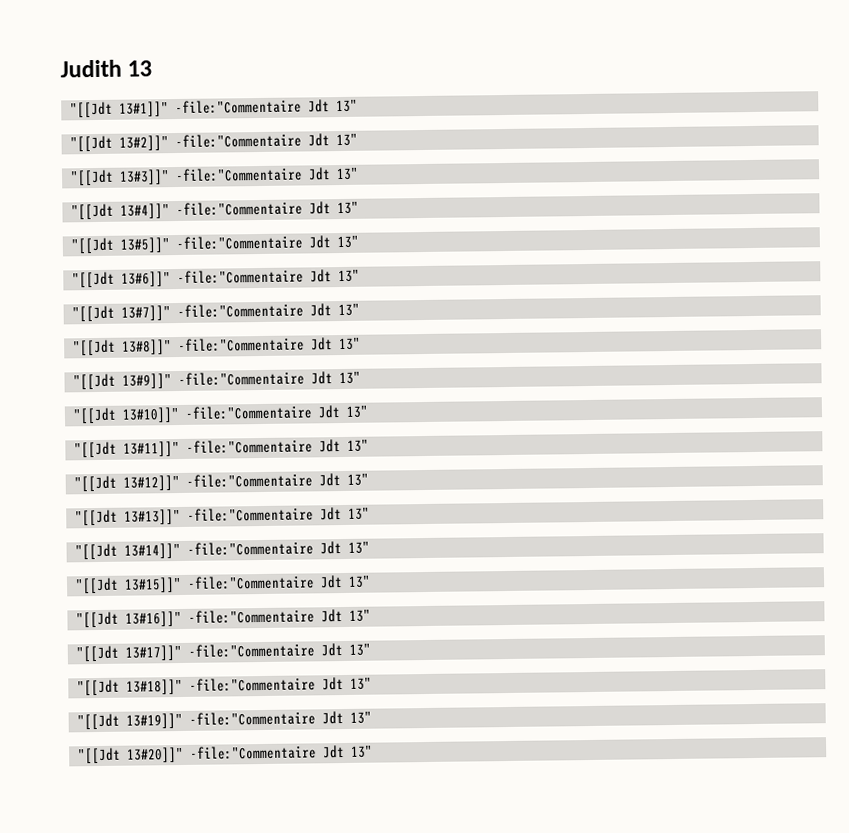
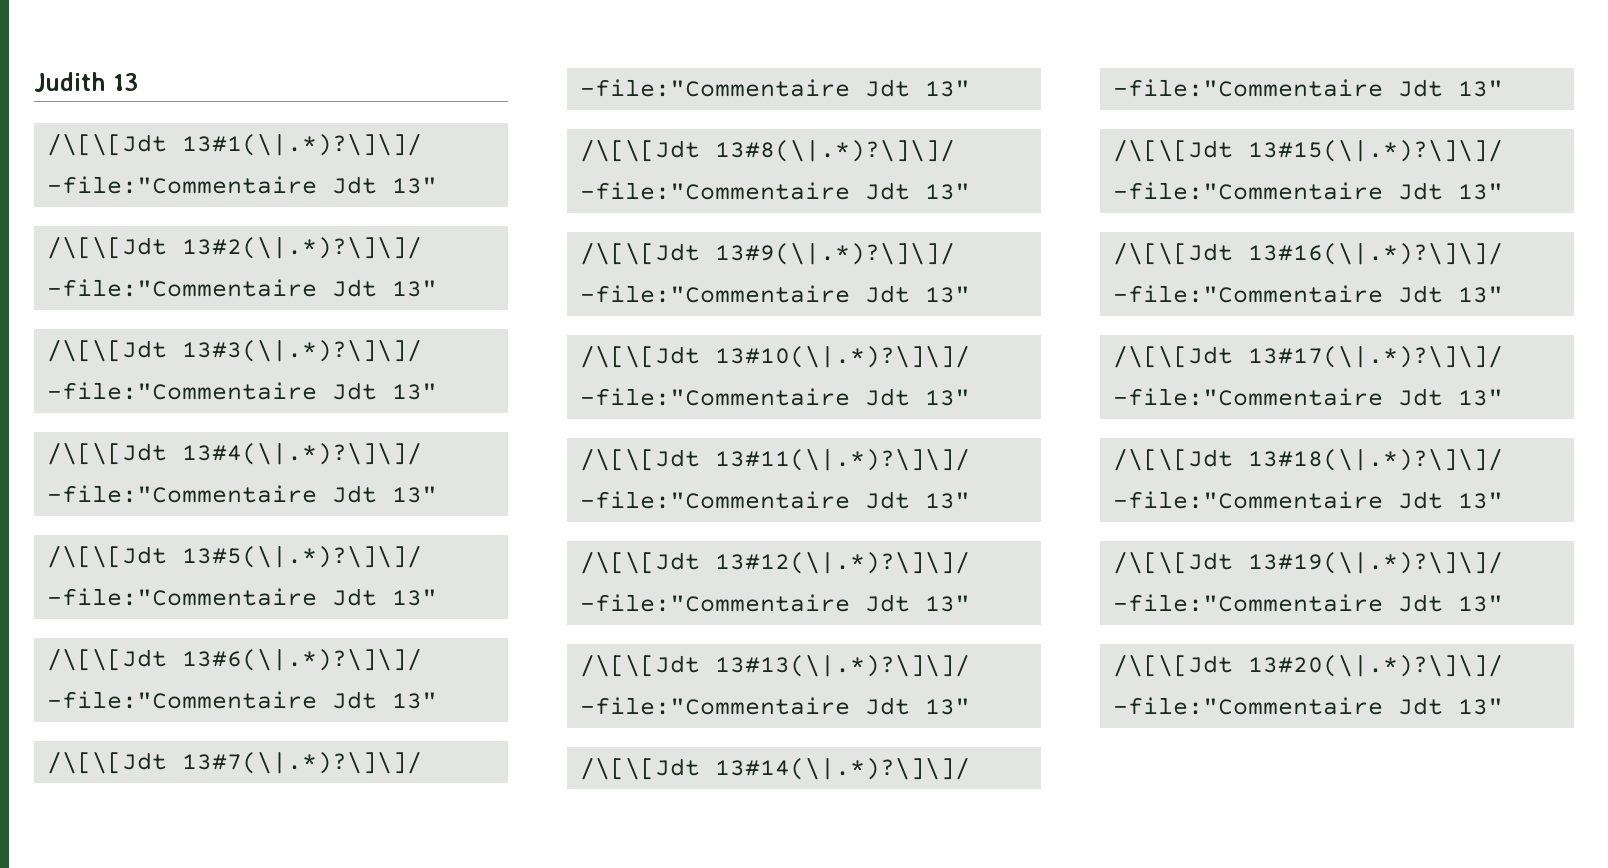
[70,99,359,118] [70,133,359,152] [70,167,360,186] [71,201,360,220] [71,235,360,254] [72,269,361,288] [72,303,361,322] [73,337,362,356] [73,371,362,390] [73,405,370,424] [74,439,370,458] [74,473,370,492] [75,507,371,526] [75,541,371,560] [75,575,372,594] [76,609,372,628] [76,643,372,662] [77,677,373,696] [77,710,373,730] [78,746,185,764] "[[Jdt 13#1]]" -file:"Commentaire Jdt 13" // "[[Jdt 13#2]]" -file:"Commentaire Jdt 13" // "[[Jdt 13#3]]" -file:"Commentaire Jdt 13" // "[[Jdt 13#4]]" -file:"Commentaire Jdt 13" // "[[Jdt 13#5]]" -file:"Commentaire Jdt 13" // "[[Jdt 13#6]]" -file:"Commentaire Jdt 13" // "[[Jdt 13#7]]" -file:"Commentaire Jdt 13" // "[[Jdt 13#8]]" -file:"Commentaire Jdt 13" // "[[Jdt 13#9]]" -file:"Commentaire Jdt 13" // "[[Jdt 13#10]]" -file:"Commentaire Jdt 13" // "[[Jdt 13#11]]" -file:"Commentaire Jdt 13" // "[[Jdt 13#12]]" -file:"Commentaire Jdt 13" // "[[Jdt 13#13]]" -file:"Commentaire Jdt 13" // "[[Jdt 13#14]]" -file:"Commentaire Jdt 13" // "[[Jdt 13#15]]" -file:"Commentaire Jdt 13" // "[[Jdt 13#16]]" -file:"Commentaire Jdt 13" // "[[Jdt 13#17]]" -file:"Commentaire Jdt 13" // "[[Jdt 13#18]]" -file:"Commentaire Jdt 13" // "[[Jdt 13#19]]" -file:"Commentaire Jdt 13" // "[[Jdt 13#20]]" -> [46,133,422,156] [46,176,437,194] [46,236,422,259] [46,279,437,297] [46,339,422,362] [46,382,437,400] [46,442,422,465] [46,485,437,503] [46,545,422,568] [46,588,437,606] [46,648,422,671] [46,691,437,709] [46,751,422,774] [579,79,970,97] [579,139,955,162] [579,182,970,200] [579,242,955,265] [579,285,970,303] [579,345,970,368] [579,388,970,406] [579,448,970,471] [579,491,970,509] [579,551,970,574] [579,594,970,612] [579,654,970,677] [579,697,970,715] [579,757,970,780] [1112,79,1503,97] [1112,139,1503,162] [1112,182,1503,200] [1112,242,1503,265] [1112,285,1503,303] [1112,345,1503,368] [1112,388,1503,406] [1112,448,1503,471] [1112,491,1503,509] [1112,551,1503,574] [1112,594,1503,612] [1112,654,1503,677] /\[\[Jdt 13#1(\|.*)?\]\]/ -file:"Commentaire Jdt 13" // /\[\[Jdt 13#2(\|.*)?\]\]/ -file:"Commentaire Jdt 13" // /\[\[Jdt 13#3(\|.*)?\]\]/ -file:"Commentaire Jdt 13" // /\[\[Jdt 13#4(\|.*)?\]\]/ -file:"Commentaire Jdt 13" // /\[\[Jdt 13#5(\|.*)?\]\]/ -file:"Commentaire Jdt 13" // /\[\[Jdt 13#6(\|.*)?\]\]/ -file:"Commentaire Jdt 13" // /\[\[Jdt 13#7(\|.*)?\]\]/ -file:"Commentaire Jdt 13" // /\[\[Jdt 13#8(\|.*)?\]\]/ -file:"Commentaire Jdt 13" // /\[\[Jdt 13#9(\|.*)?\]\]/ -file:"Commentaire Jdt 13" // /\[\[Jdt 13#10(\|.*)?\]\]/ -file:"Commentaire Jdt 13" // /\[\[Jdt 13#11(\|.*)?\]\]/ -file:"Commentaire Jdt 13" // /\[\[Jdt 13#12(\|.*)?\]\]/ -file:"Commentaire Jdt 13" // /\[\[Jdt 13#13(\|.*)?\]\]/ -file:"Commentaire Jdt 13" // /\[\[Jdt 13#14(\|.*)?\]\]/ -file:"Commentaire Jdt 13" // /\[\[Jdt 13#15(\|.*)?\]\]/ -file:"Commentaire Jdt 13" // /\[\[Jdt 13#16(\|.*)?\]\]/ -file:"Commentaire Jdt 13" // /\[\[Jdt 13#17(\|.*)?\]\]/ -file:"Commentaire Jdt 13" // /\[\[Jdt 13#18(\|.*)?\]\]/ -file:"Commentaire Jdt 13" // /\[\[Jdt 13#19(\|.*)?\]\]/ -file:"Commentaire Jdt 13" // /\[\[Jdt 13#20(\|.*)?\]\]/

